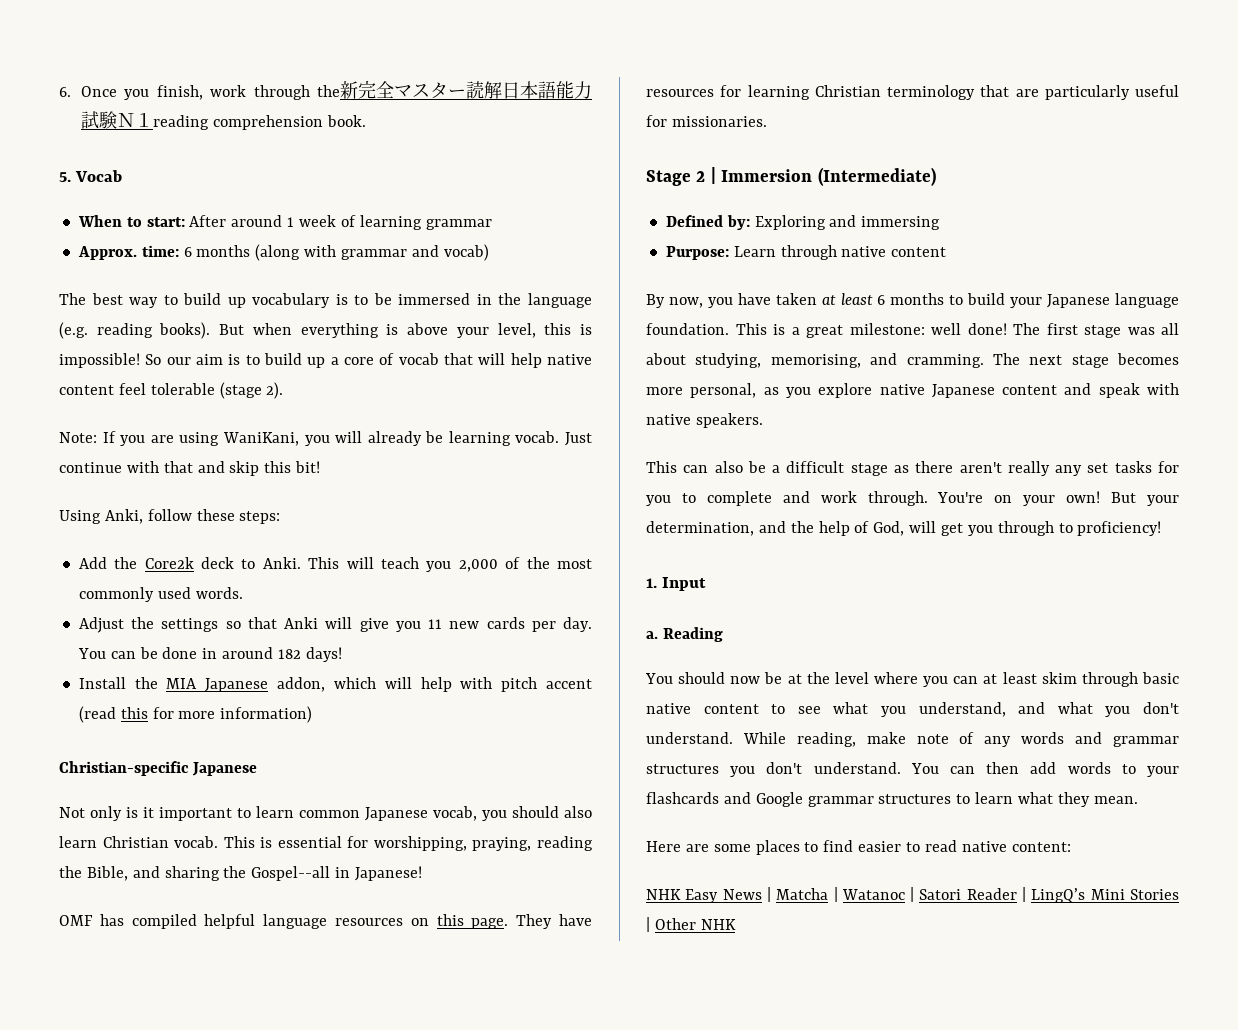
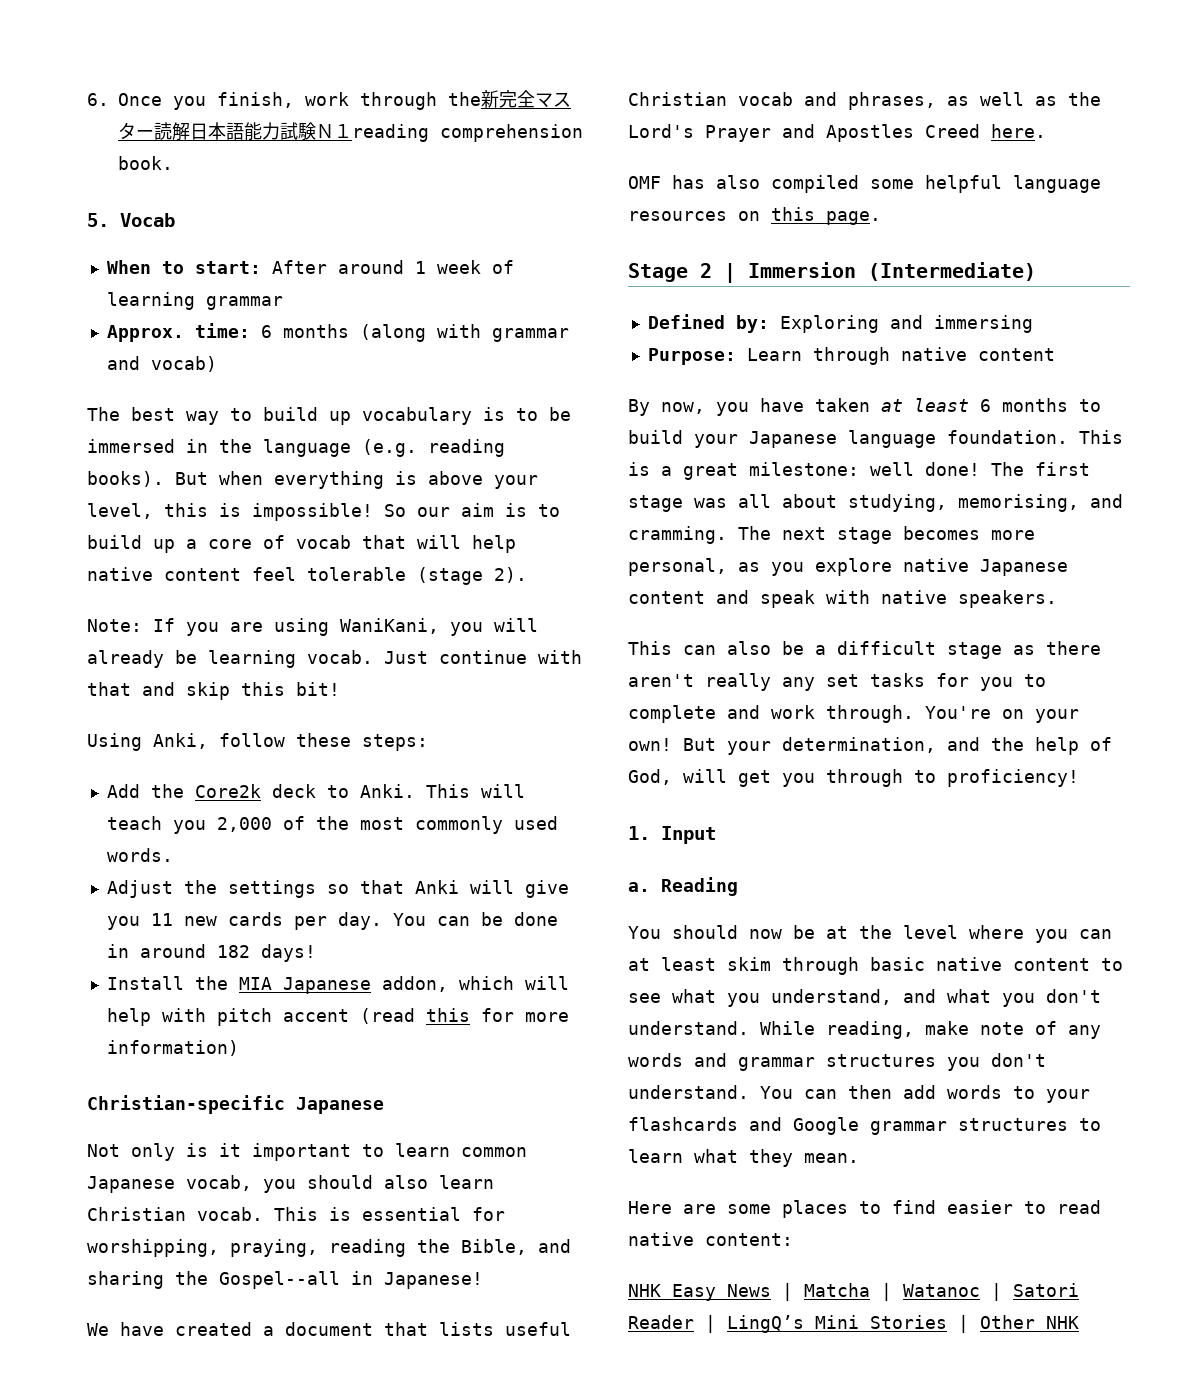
(423, 873) none -> [87,1322,571,1336] [628,92,1101,110] [628,124,1046,142] // We have created a document that lists useful Christian vocab and phrases, as well as the Lord's Prayer and Apostles Creed here.
[131,914,197,929] compiled -> [716,175,914,193] also compiled some
[516,914,593,929] [646,85,1179,100] [646,115,767,127] They have resources for learning Christian terminology that are particularly useful for missionaries. -> (881, 218) none

